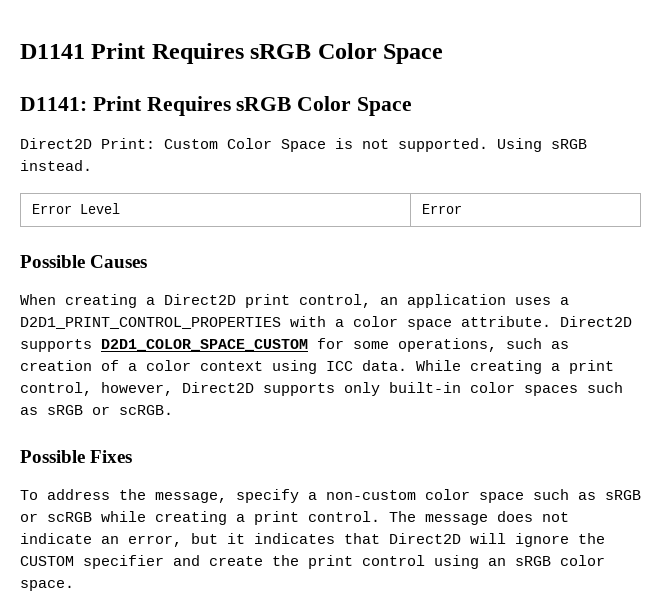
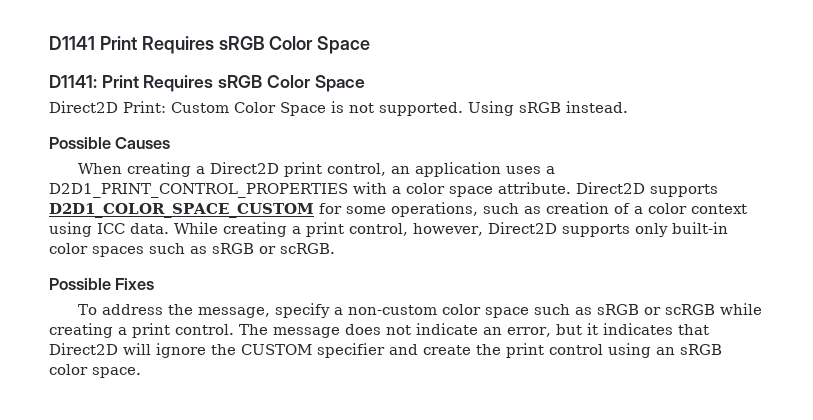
[31,203,120,214] [421,204,462,214] // Error Level | Error -> (628, 107) none

